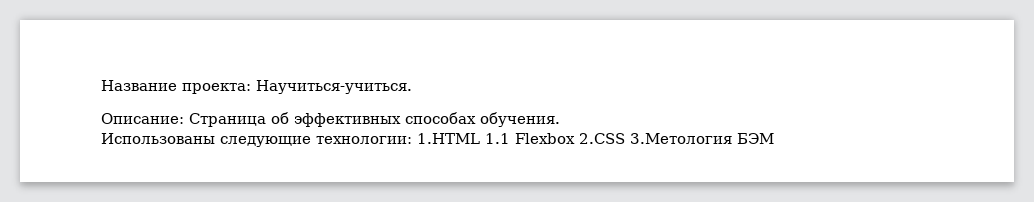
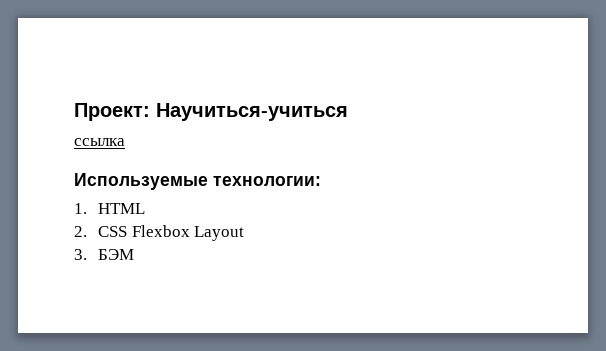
[101,80,412,94] [101,112,560,127] [101,133,732,147] Название проекта: Научиться-учиться. // Описание: Страница об эффективных способах обучения. // Использованы следующие технологии: 1.HTML 1.1 Flexbox 2.CSS 3.Метология -> [74,103,348,121] [74,138,125,146] [74,173,321,190] [74,203,146,214] [74,225,245,241] [74,249,87,260] Проект: Научиться-учиться // ссылка // Используемые технологии: // 1. HTML // 2. CSS Flexbox Layout // 3.

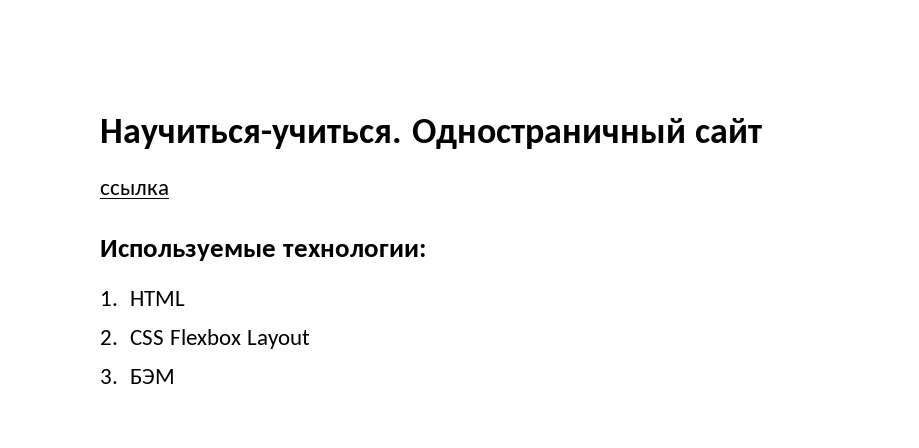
[74,103,348,121] Проект: Научиться-учиться -> [100,118,763,149] Научиться-учиться. Одностраничный сайт

